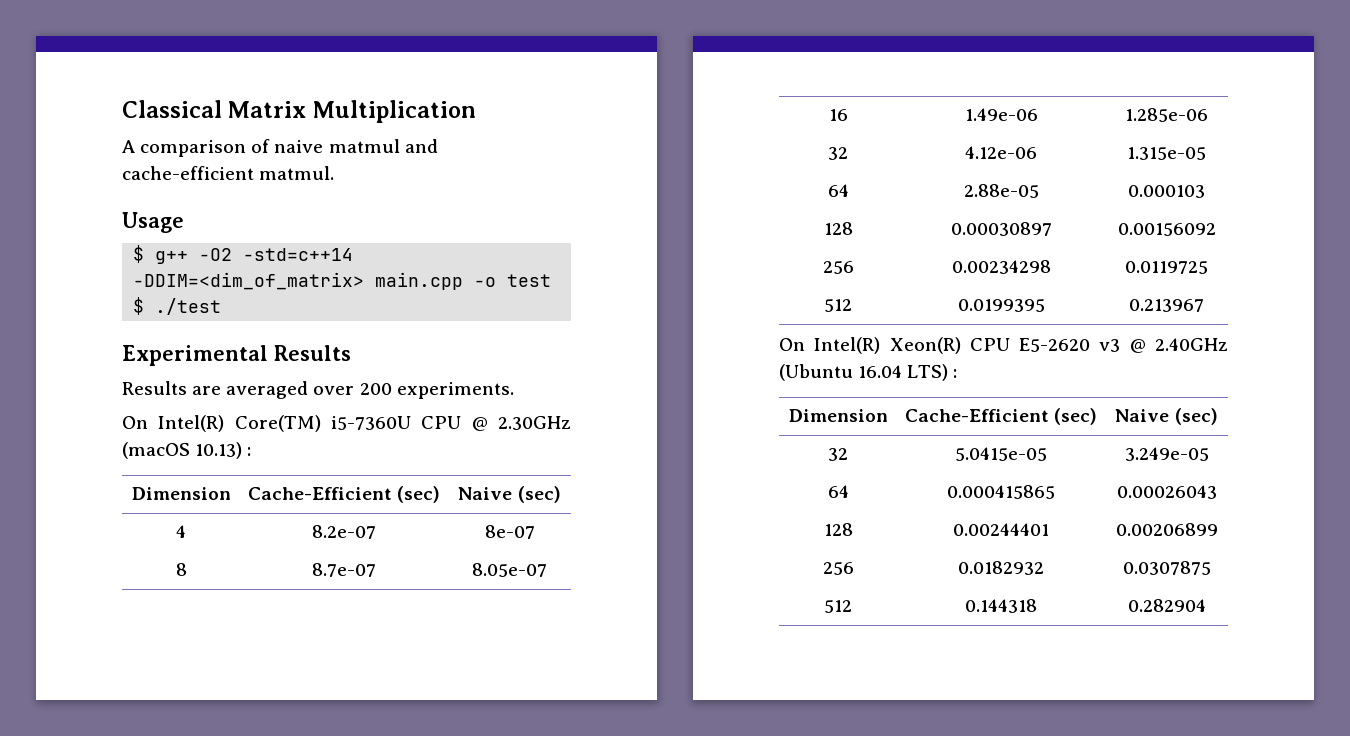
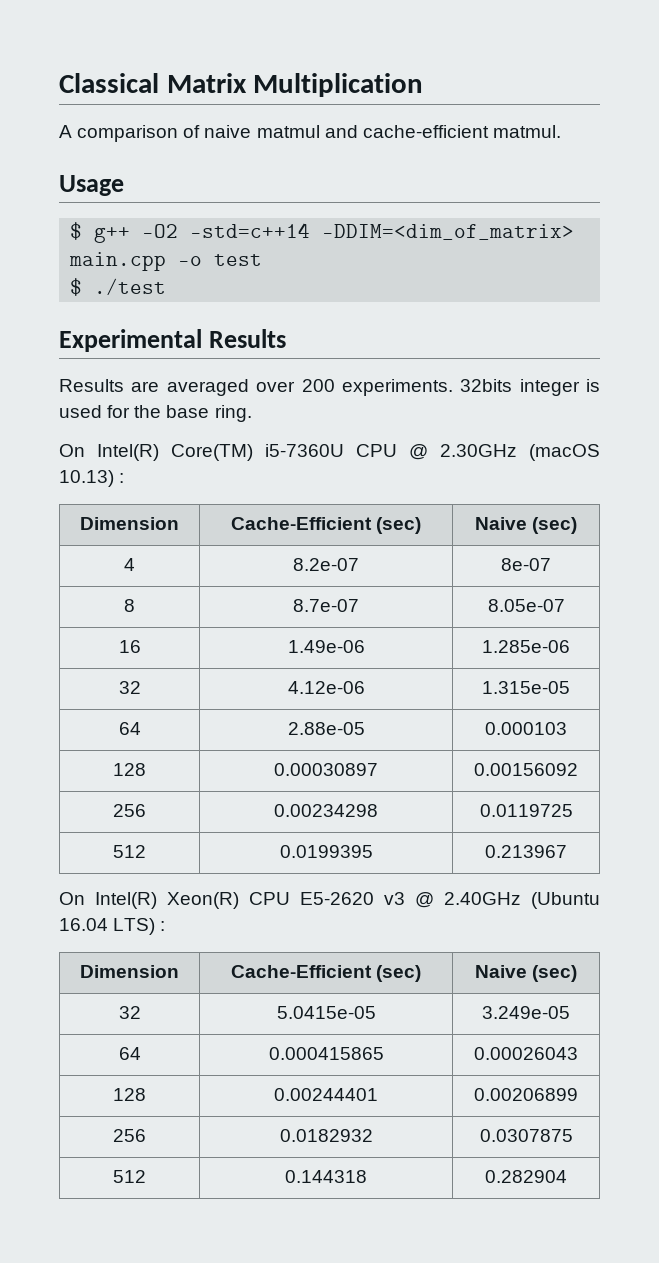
(514, 390) none -> [460,379,600,396] [59,405,252,422] 32bits integer is used for the base ring.

